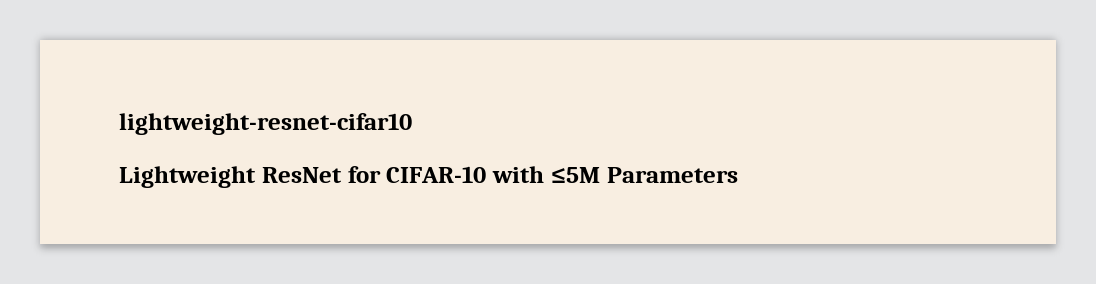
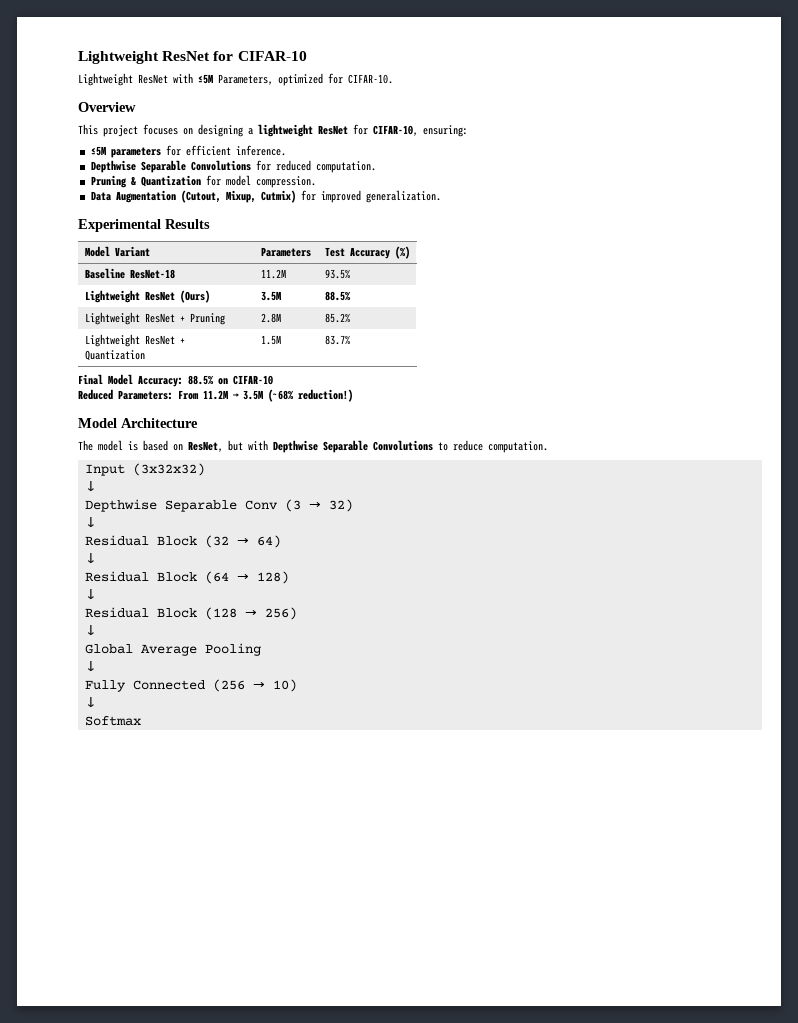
[119,113,412,135] lightweight-resnet-cifar10 // -> (78, 57) none
[492,166,738,183] with ≤5M Parameters -> [78,73,393,86] [78,102,136,112] [78,124,468,137] [90,145,286,158] [90,160,376,173] [90,175,316,188] [90,190,441,203] [78,219,210,232] [84,246,150,257] [260,247,311,257] [324,246,410,259] [84,268,175,279] [260,269,286,279] [324,269,350,279] [84,290,210,303] [260,291,282,301] [324,291,351,301] [84,312,225,325] [260,313,281,323] [324,313,350,323] [84,334,185,347] [84,350,145,361] [260,335,281,345] [324,335,350,345] [78,374,273,387] [78,389,353,402] [78,418,198,428] [78,440,548,453] [84,463,205,476] [84,481,97,491] [84,499,353,512] [84,517,97,527] [84,535,281,548] [84,553,97,563] [84,571,289,584] [84,589,97,599] [84,607,297,620] [84,625,97,635] [84,643,261,656] [84,661,97,671] [84,679,297,692] [84,697,97,707] [84,716,141,726] // Lightweight ResNet with ≤5M Parameters, optimized for CIFAR-10. // Overview // This project focuses on designing a lightweight ResNet for CIFAR-10, ensuring: // ≤5M parameters for efficient inference. // Depthwise Separable Convolutions for reduced computation. // Pruning & Quantization for model compression. // Data Augmentation (Cutout, Mixup, Cutmix) for improved generalization. // Experimental Results // Model Variant | Parameters | Test Accuracy (%) // Baseline ResNet-18 | 11.2M | 93.5% // Lightweight ResNet (Ours) | 3.5M | 88.5% // Lightweight ResNet + Pruning | 2.8M | 85.2% // Lightweight ResNet + Quantization | 1.5M | 83.7% // Final Model Accuracy: 88.5% on CIFAR-10 // Reduced Parameters: From 11.2M → 3.5M (~68% reduction!) // Model Architecture // The model is based on ResNet, but with Depthwise Separable Convolutions to reduce computation. // Input (3x32x32) // ↓ // Depthwise Separable Conv (3 → 32) // ↓ // Residual Block (32 → 64) // ↓ // Residual Block (64 → 128) // ↓ // Residual Block (128 → 256) // ↓ // Global Average Pooling // ↓ // Fully Connected (256 → 10) // ↓ // Softmax

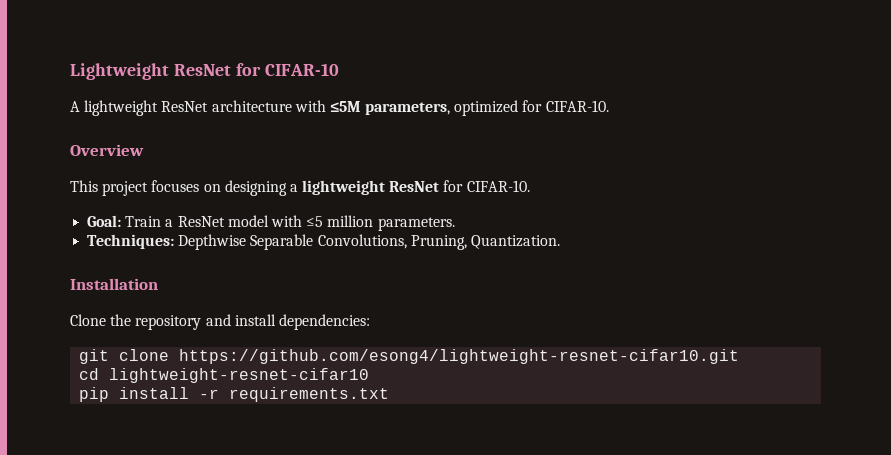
[78,73,168,86] Lightweight ResNet -> [70,100,292,116] A lightweight ResNet architecture
[218,74,273,85] Parameters, -> [365,102,451,115] parameters,
[373,125,468,137] [90,145,286,158] [90,160,376,173] [90,175,316,188] [90,190,441,203] [78,219,210,232] [84,246,150,257] [260,247,311,257] [324,246,410,259] [84,268,175,279] [260,269,286,279] [324,269,350,279] [84,290,210,303] [260,291,282,301] [324,291,351,301] [84,312,225,325] [260,313,281,323] [324,313,350,323] [84,334,185,347] [84,350,145,361] [260,335,281,345] [324,335,350,345] [78,374,273,387] [78,389,353,402] [78,418,198,428] [78,440,548,453] [84,463,205,476] [84,481,97,491] [84,499,353,512] [84,517,97,527] [84,535,281,548] [84,553,97,563] [84,571,289,584] [84,589,97,599] [84,607,297,620] [84,625,97,635] [84,643,261,656] [84,661,97,671] [84,679,297,692] [84,697,97,707] [84,716,141,726] CIFAR-10, ensuring: // ≤5M parameters for efficient inference. // Depthwise Separable Convolutions for reduced computation. // Pruning & Quantization for model compression. // Data Augmentation (Cutout, Mixup, Cutmix) for improved generalization. // Experimental Results // Model Variant | Parameters | Test Accuracy (%) // Baseline ResNet-18 | 11.2M | 93.5% // Lightweight ResNet (Ours) | 3.5M | 88.5% // Lightweight ResNet + Pruning | 2.8M | 85.2% // Lightweight ResNet + Quantization | 1.5M | 83.7% // Final Model Accuracy: 88.5% on CIFAR-10 // Reduced Parameters: From 11.2M → 3.5M (~68% reduction!) // Model Architecture // The model is based on ResNet, but with Depthwise Separable Convolutions to reduce computation. // Input (3x32x32) // ↓ // Depthwise Separable Conv (3 → 32) // ↓ // Residual Block (32 → 64) // ↓ // Residual Block (64 → 128) // ↓ // Residual Block (128 → 256) // ↓ // Global Average Pooling // ↓ // Fully Connected (256 → 10) // ↓ // Softmax -> [466,180,530,192] [87,215,455,231] [87,234,560,250] [70,278,158,290] [70,314,370,330] [79,349,740,364] [79,368,370,383] [79,387,390,402] CIFAR-10. // Goal: Train a ResNet model with ≤5 million parameters. // Techniques: Depthwise Separable Convolutions, Pruning, Quantization. // Installation // Clone the repository and install dependencies: // git clone https://github.com/esong4/lightweight-resnet-cifar10.git // cd lightweight-resnet-cifar10 // pip install -r requirements.txt

